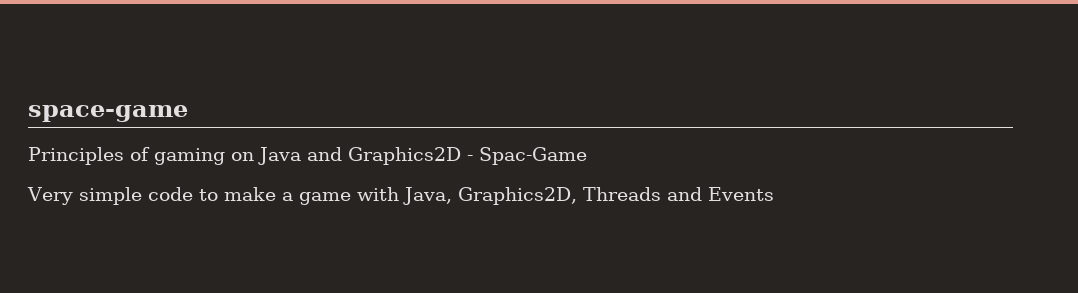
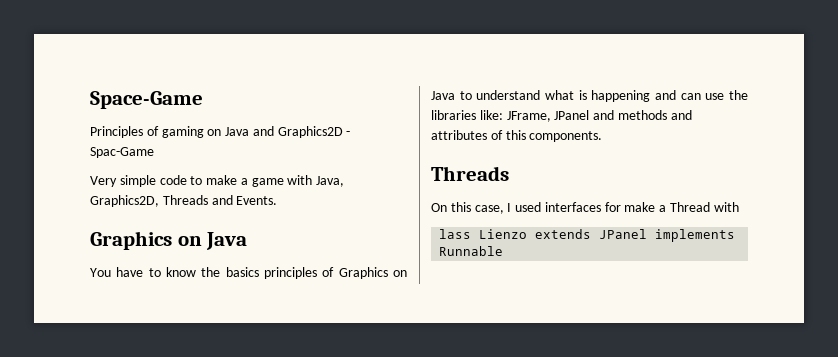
[28,105,188,122] space-game -> [90,91,203,109] Space-Game
[707,187,774,201] Events -> [236,196,278,205] [90,231,248,250] [90,267,408,279] [431,90,748,102] [431,110,692,122] [431,130,603,142] [431,166,509,181] [431,202,739,214] [439,229,736,242] [439,246,504,256] Events. // Graphics on Java // You have to know the basics principles of Graphics on Java to understand what is happening and can use the libraries like: JFrame, JPanel and methods and attributes of this components. // Threads // On this case, I used interfaces for make a Thread with // lass Lienzo extends JPanel implements Runnable

